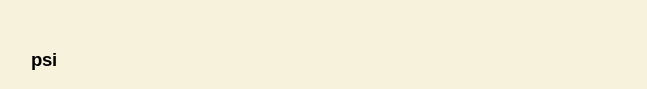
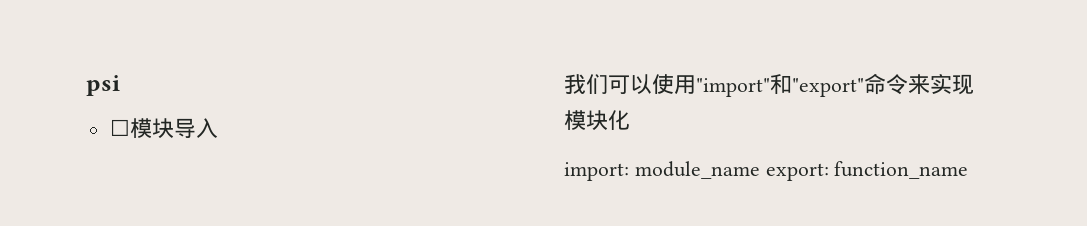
(57, 61) none -> [109,118,218,138] [564,73,974,97] [564,110,630,130] [564,161,969,181] // ☐模块导入 // 我们可以使用"import"和"export"命令来实现模块化 // import: module_name export: function_name

